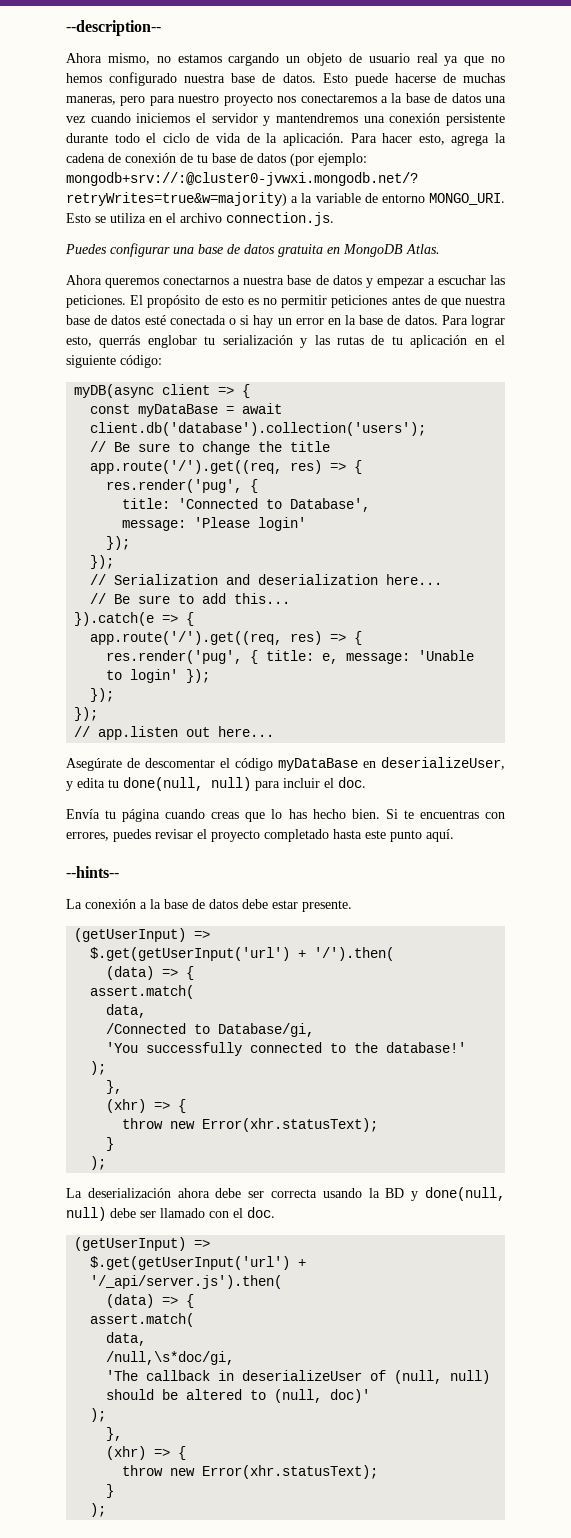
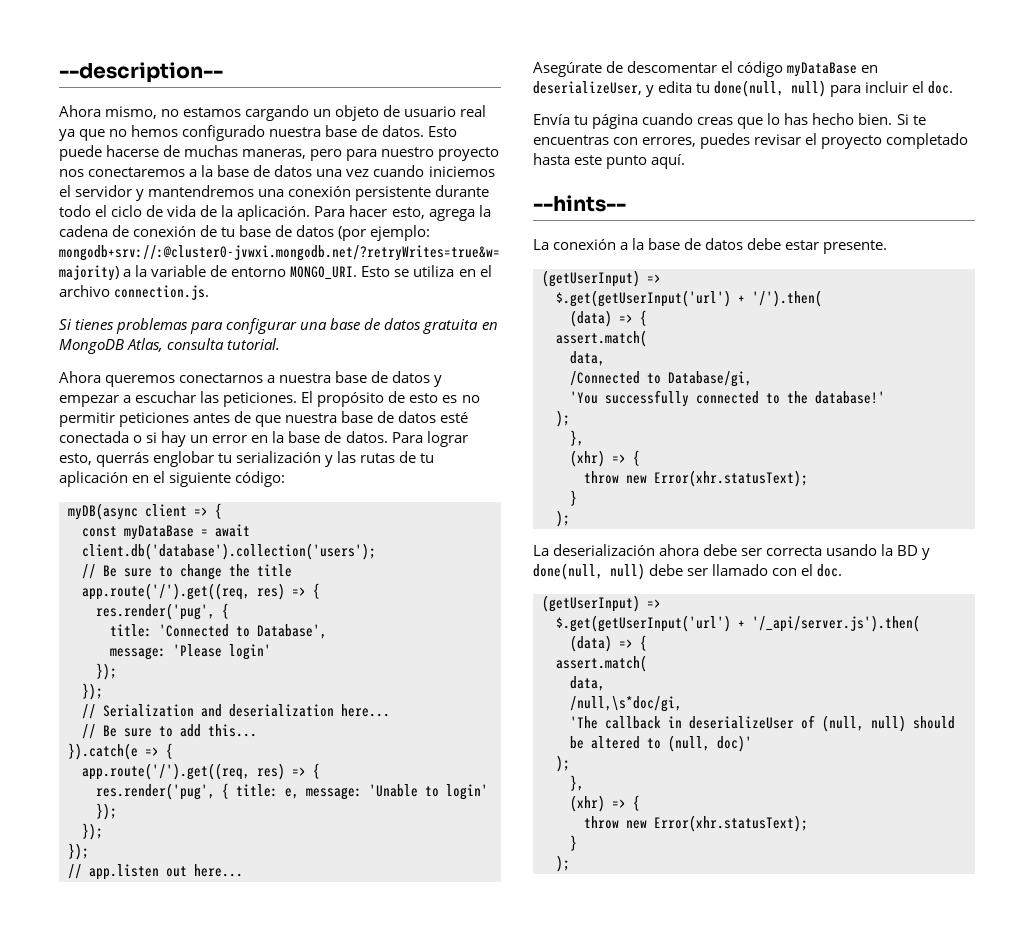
[65,244,107,254] Puedes -> [59,318,224,334] Si tienes problemas para
[406,244,440,254] Atlas. -> [127,338,281,352] Atlas, consulta tutorial.

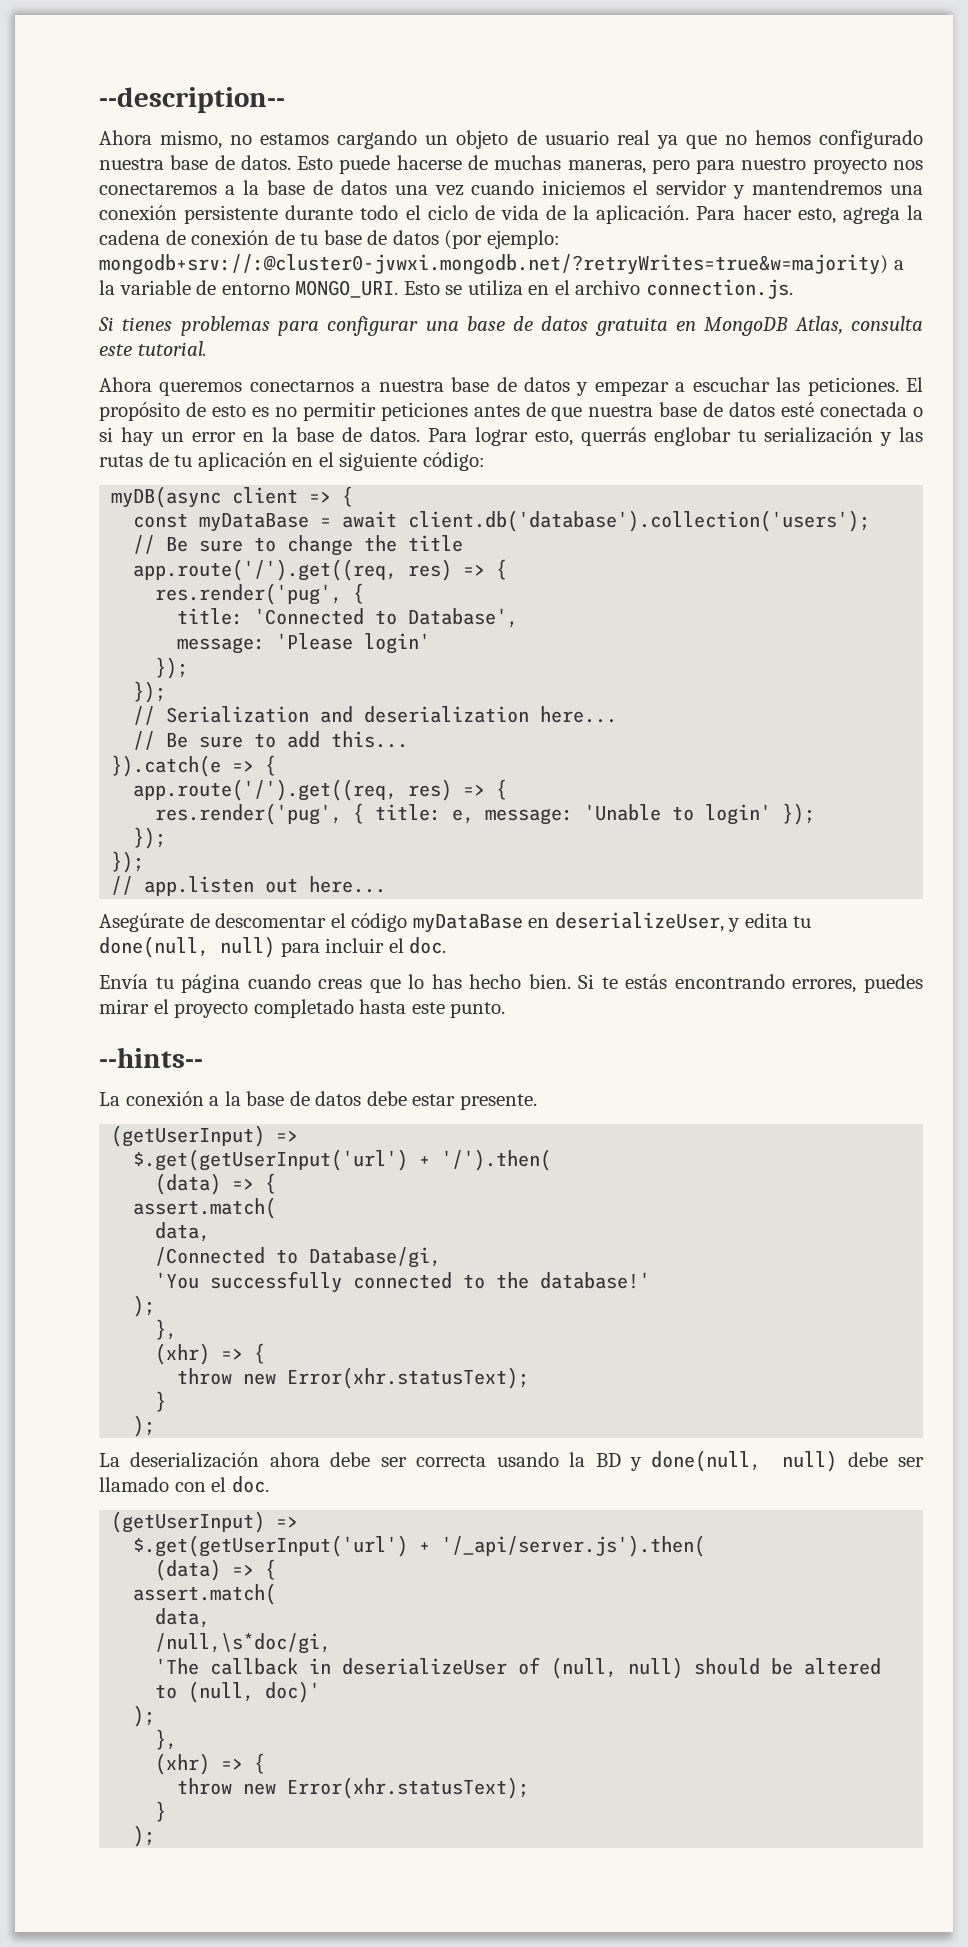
(225, 344) none -> [99,344,132,356] este
[533,135,639,145] encuentras con -> [625,974,785,989] estás encontrando
[754,134,802,145] revisar -> [99,999,149,1014] mirar
[606,154,686,169] punto aquí. -> [450,1002,506,1018] punto.

